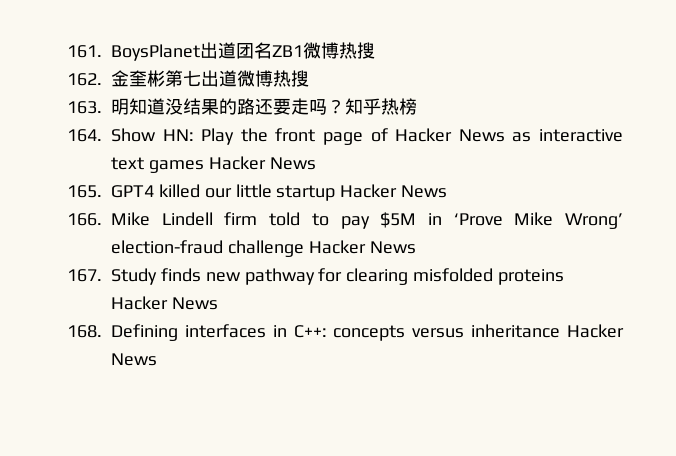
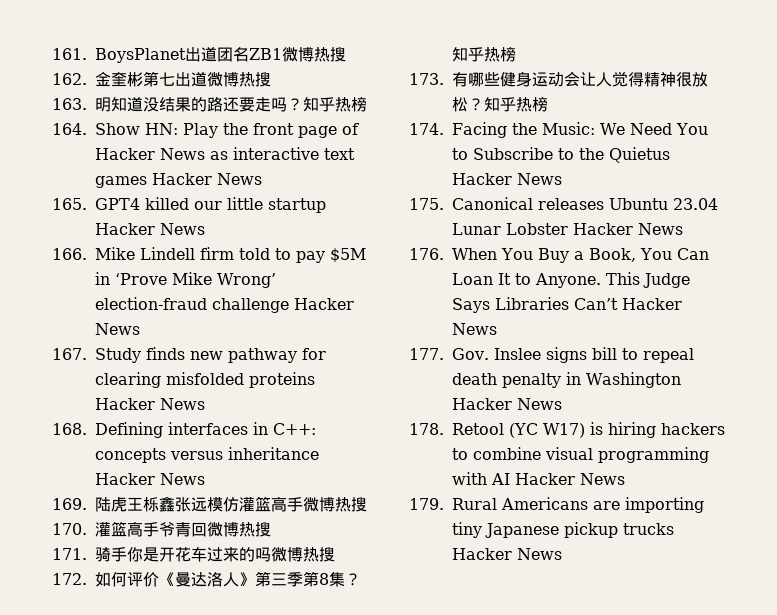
(157, 359) none -> [52,496,367,512] [52,521,271,537] [52,547,335,562] [52,571,361,587] [452,46,516,62] [409,71,708,87] [452,96,548,112] [409,122,708,138] [452,147,670,163] [452,173,562,185] [409,197,718,210] [452,223,683,235] [409,248,709,263] [452,272,690,288] [452,297,682,313] [452,323,497,335] [409,347,694,363] [452,372,681,388] [452,398,562,410] [409,422,725,438] [452,447,709,463] [452,472,625,485] [409,497,704,513] [452,522,674,538] [452,548,562,560] // 169.陆虎王栎鑫张远模仿灌篮高手微博热搜 // 170.灌篮高手爷青回微博热搜 // 171.骑手你是开花车过来的吗微博热搜 // 172.如何评价《曼达洛人》第三季第8集？知乎热榜 // 173.有哪些健身运动会让人觉得精神很放松？知乎热榜 // 174. Facing the Music: We Need You to Subscribe to the Quietus Hacker News // 175. Canonical releases Ubuntu 23.04 Lunar Lobster Hacker News // 176. When You Buy a Book, You Can Loan It to Anyone. This Judge Says Libraries Can’t Hacker News // 177. Gov. Inslee signs bill to repeal death penalty in Washington Hacker News // 178. Retool (YC W17) is hiring hackers to combine visual programming with AI Hacker News // 179. Rural Americans are importing tiny Japanese pickup trucks Hacker News

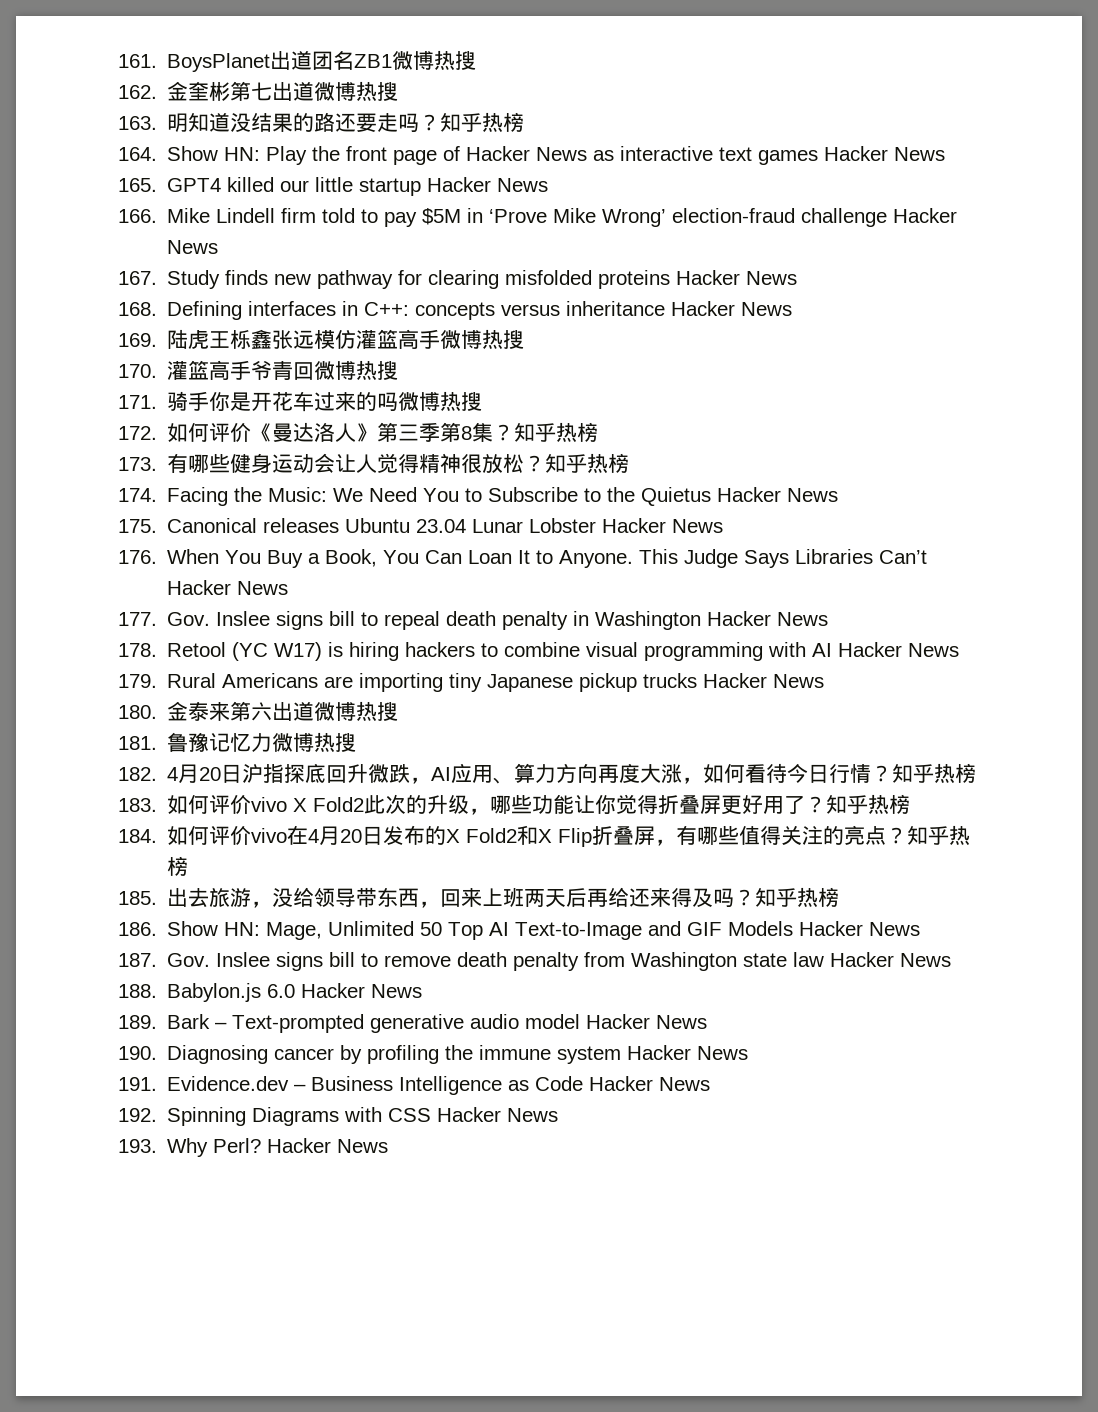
(562, 554) none -> [118,701,399,721] [118,732,357,752] [118,763,977,784] [118,794,911,815] [118,825,971,847] [167,856,189,876] [118,887,840,908] [118,921,921,940] [118,952,952,971] [118,983,423,1002] [118,1014,708,1033] [118,1045,749,1064] [118,1076,711,1095] [118,1107,559,1126] [118,1138,389,1157] // 180.金泰来第六出道微博热搜 // 181.鲁豫记忆力微博热搜 // 182. 4月20日沪指探底回升微跌，AI应用、算力方向再度大涨，如何看待今日行情？知乎热榜 // 183.如何评价vivo X Fold2此次的升级，哪些功能让你觉得折叠屏更好用了？知乎热榜 // 184.如何评价vivo在4月20日发布的X Fold2和X Flip折叠屏，有哪些值得关注的亮点？知乎热榜 // 185.出去旅游，没给领导带东西，回来上班两天后再给还来得及吗？知乎热榜 // 186. Show HN: Mage, Unlimited 50 Top AI Text-to-Image and GIF Models Hacker News // 187. Gov. Inslee signs bill to remove death penalty from Washington state law Hacker News // 188. Babylon.js 6.0 Hacker News // 189. Bark – Text-prompted generative audio model Hacker News // 190. Diagnosing cancer by profiling the immune system Hacker News // 191. Evidence.dev – Business Intelligence as Code Hacker News // 192. Spinning Diagrams with CSS Hacker News // 193. Why Perl? Hacker News

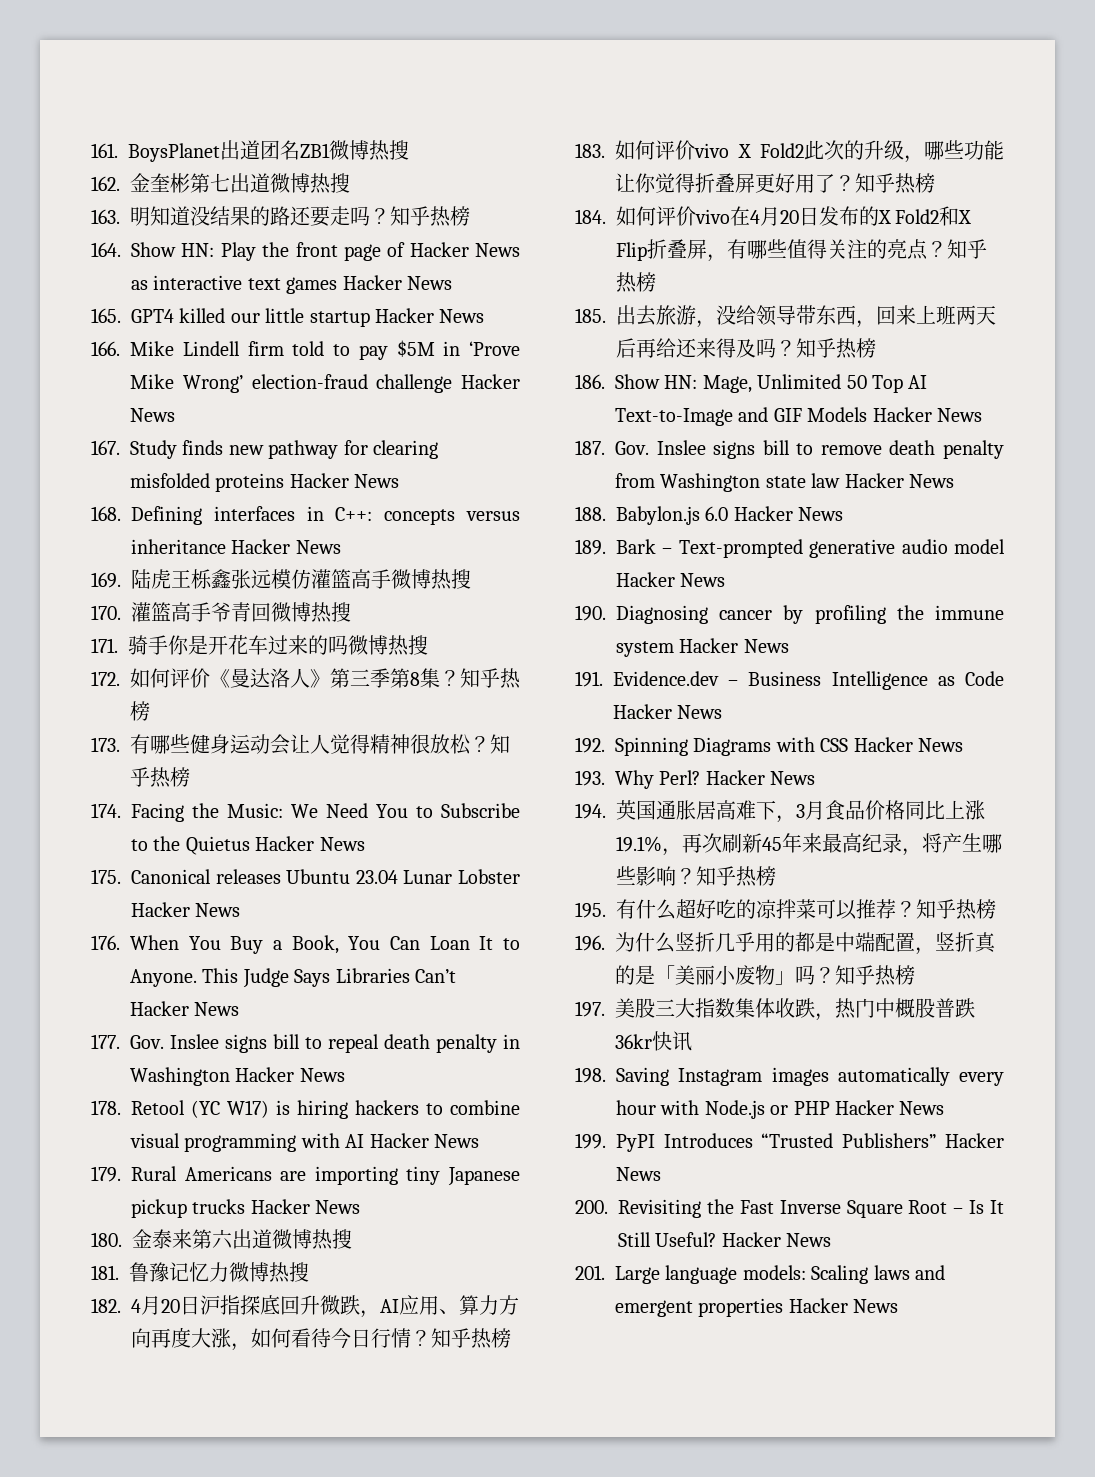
(389, 1146) none -> [575,800,985,823] [616,833,1002,856] [616,866,776,887] [575,899,996,920] [575,932,996,955] [615,965,915,986] [575,998,975,1021] [615,1031,692,1051] [575,1067,1004,1086] [616,1100,945,1119] [575,1133,1004,1152] [616,1167,661,1181] [575,1199,1004,1218] [618,1232,832,1247] [575,1265,945,1284] [615,1298,899,1317] // 194.英国通胀居高难下，3月食品价格同比上涨19.1%，再次刷新45年来最高纪录，将产生哪些影响？知乎热榜 // 195.有什么超好吃的凉拌菜可以推荐？知乎热榜 // 196.为什么竖折几乎用的都是中端配置，竖折真的是「美丽小废物」吗？知乎热榜 // 197.美股三大指数集体收跌，热门中概股普跌36kr快讯 // 198. Saving Instagram images automatically every hour with Node.js or PHP Hacker News // 199. PyPI Introduces “Trusted Publishers” Hacker News // 200. Revisiting the Fast Inverse Square Root – Is It Still Useful? Hacker News // 201. Large language models: Scaling laws and emergent properties Hacker News

